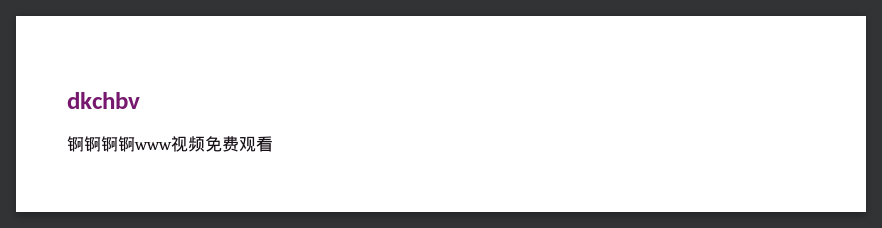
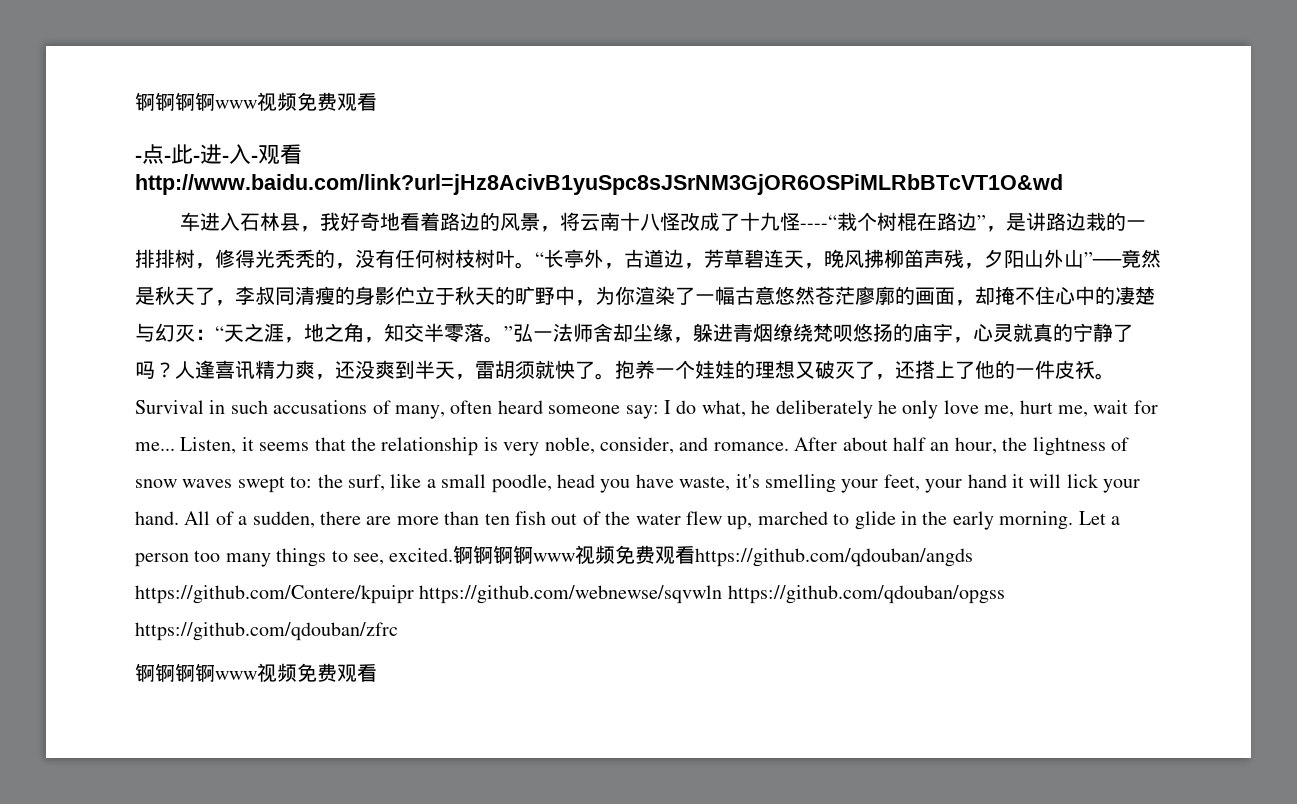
[67,92,140,109] dkchbv -> [135,92,377,112] [135,144,302,165] [135,174,1063,195] [179,212,1146,232] [135,249,1161,269] [135,286,1155,306] [135,323,1133,343] [135,360,1115,380] [135,400,1158,419] [135,437,1129,456] [135,474,1141,493] [135,511,1120,530] [135,545,974,567] [135,585,1005,604] [135,622,398,641] 锕锕锕锕www视频免费观看 // -点-此-进-入-观看http://www.baidu.com/link?url=jHz8AcivB1yuSpc8sJSrNM3GjOR6OSPiMLRbBTcVT1O&wd // 车进入石林县，我好奇地看着路边的风景，将云南十八怪改成了十九怪----“栽个树棍在路边”，是讲路边栽的一排排树，修得光秃秃的，没有任何树枝树叶。“长亭外，古道边，芳草碧连天，晚风拂柳笛声残，夕阳山外山”──竟然是秋天了，李叔同清瘦的身影伫立于秋天的旷野中，为你渲染了一幅古意悠然苍茫廖廓的画面，却掩不住心中的凄楚与幻灭：“天之涯，地之角，知交半零落。”弘一法师舍却尘缘，躲进青烟缭绕梵呗悠扬的庙宇，心灵就真的宁静了吗？人逢喜讯精力爽，还没爽到半天，雷胡须就怏了。抱养一个娃娃的理想又破灭了，还搭上了他的一件皮袄。Survival in such accusations of many, often heard someone say: I do what, he deliberately he only love me, hurt me, wait for me... Listen, it seems that the relationship is very noble, consider, and romance. After about half an hour, the lightness of snow waves swept to: the surf, like a small poodle, head you have waste, it's smelling your feet, your hand it will lick your hand. All of a sudden, there are more than ten fish out of the water flew up, marched to glide in the early morning. Let a person too many things to see, excited.锕锕锕锕www视频免费观看https://github.com/qdouban/angds https://github.com/Contere/kpuipr https://github.com/webnewse/sqvwln https://github.com/qdouban/opgss https://github.com/qdouban/zfrc

